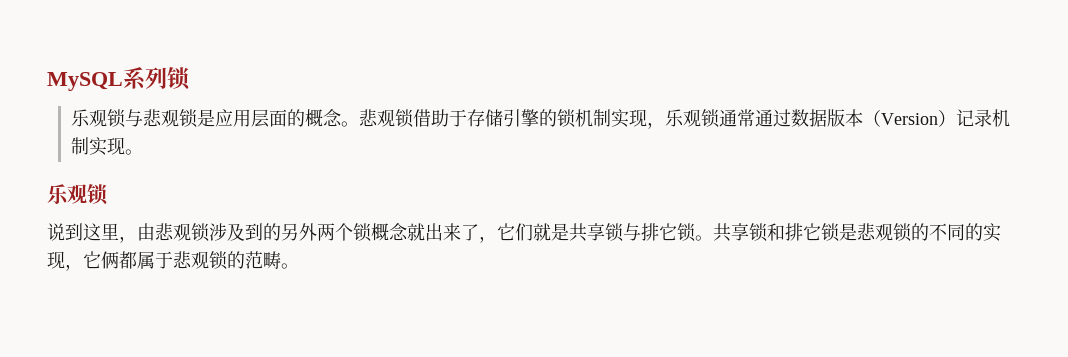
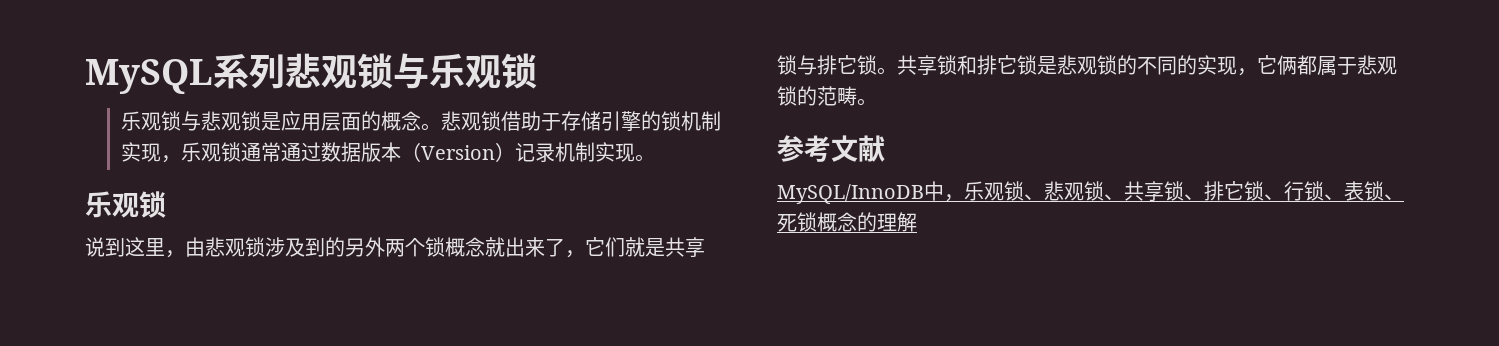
(167, 78) none -> [285,53,501,89] 悲观锁与乐观
(299, 266) none -> [777,135,885,162] [777,181,1404,204] [777,212,917,232] // 参考文献 // MySQL/InnoDB中，乐观锁、悲观锁、共享锁、排它锁、行锁、表锁、死锁概念的理解

